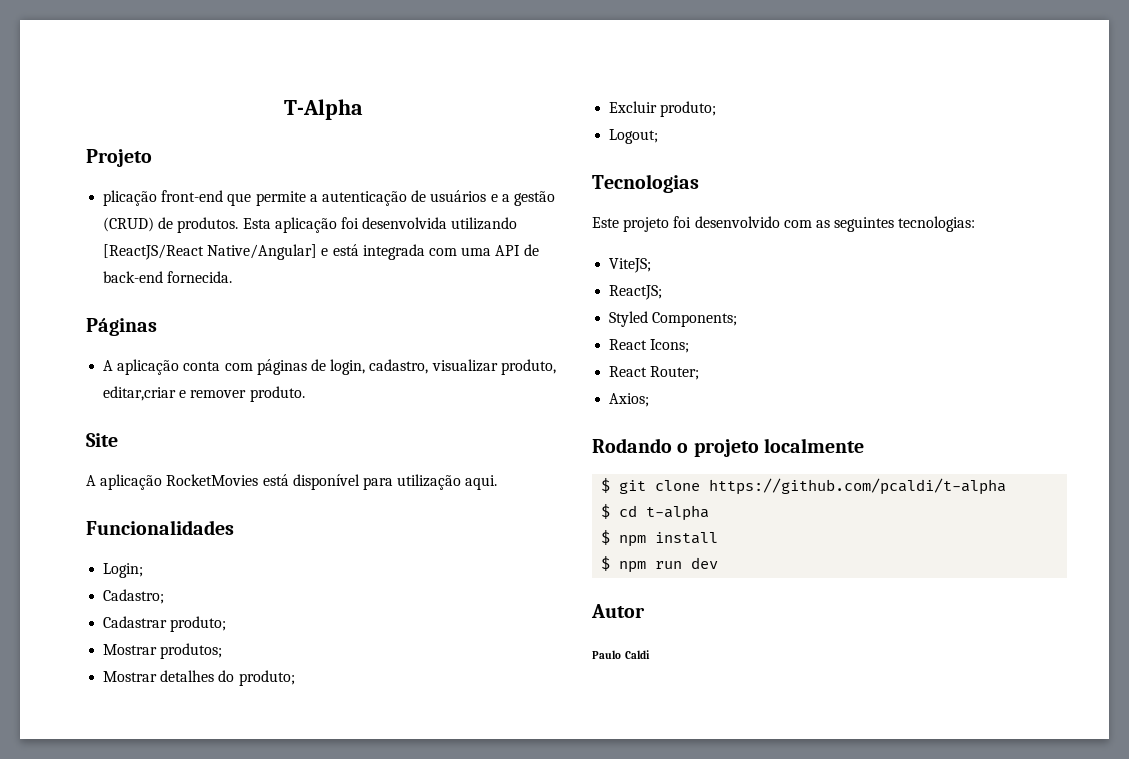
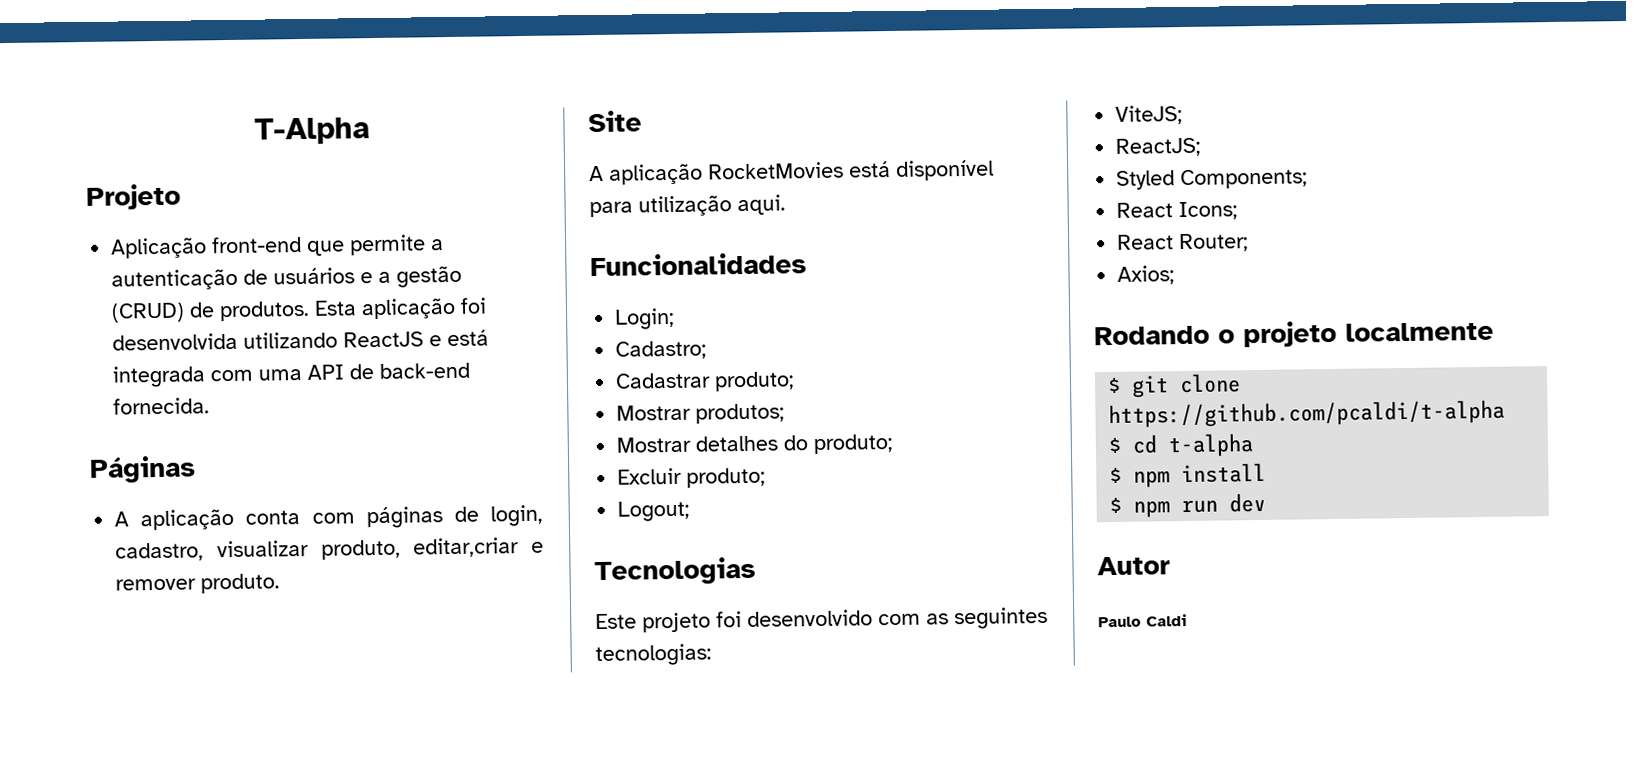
[103,190,158,206] plicação -> [110,237,208,259] Aplicação
[103,244,318,260] [ReactJS/React Native/Angular] -> [343,331,425,348] ReactJS

